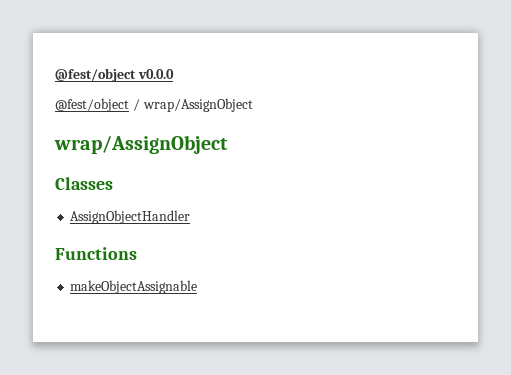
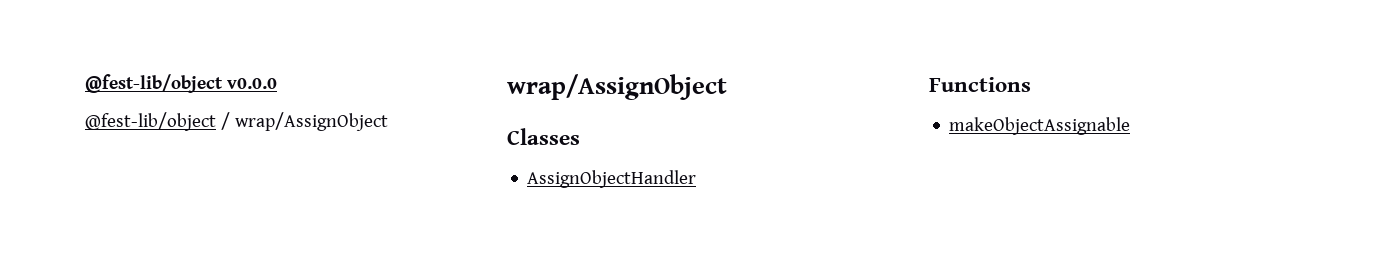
[55,68,136,82] @fest/object -> [85,74,223,93] @fest-lib/object
[55,98,129,112] @fest/object -> [85,112,216,131] @fest-lib/object

